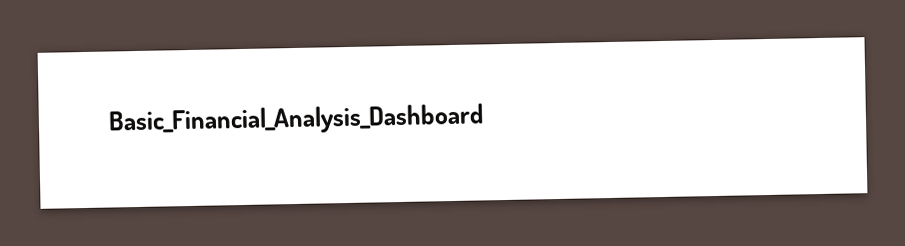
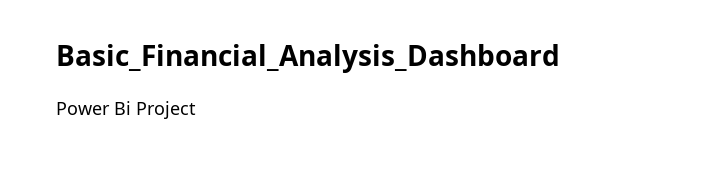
(485, 120) none -> [56,101,196,119] // Power Bi Project

